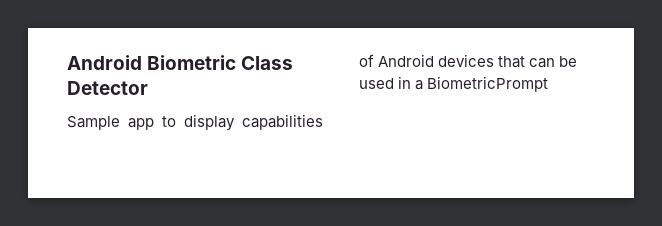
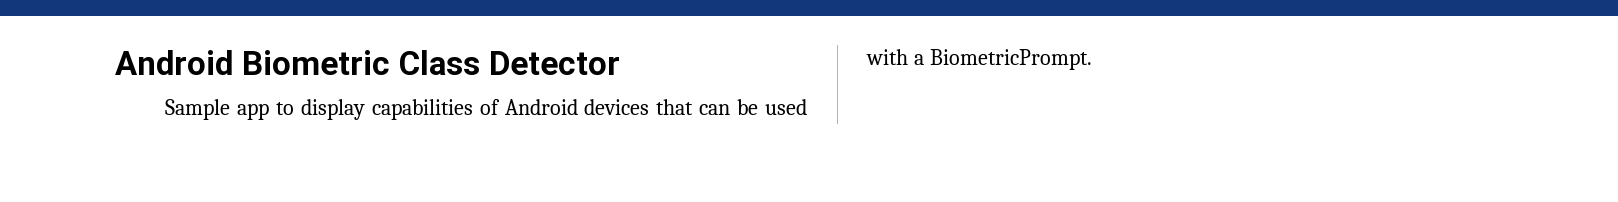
[398,76,549,92] in a BiometricPrompt -> [866,49,1092,70] with a BiometricPrompt.

